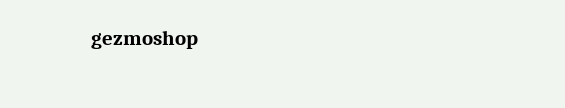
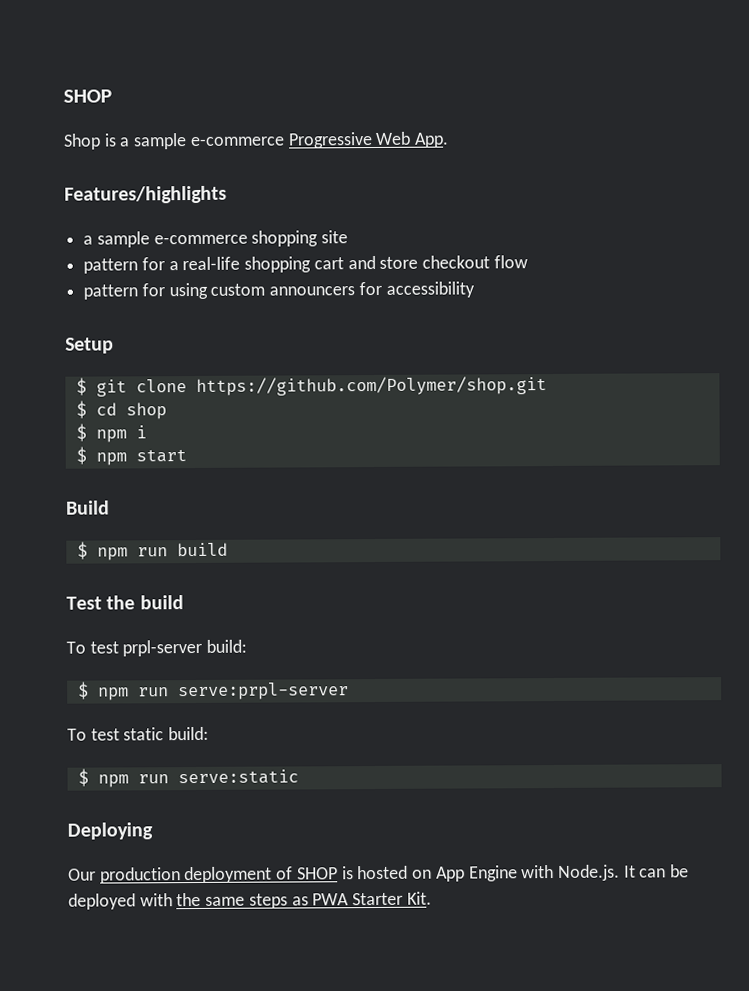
[91,30,198,49] gezmoshop -> [63,89,112,103] [63,131,450,150] [64,185,227,204] [83,230,349,248] [83,255,528,274] [83,281,475,300] [65,337,114,354] [75,376,547,397] [75,400,167,420] [75,423,147,443] [75,446,187,466] [66,500,110,515] [76,541,228,561] [66,595,184,610] [66,639,248,657] [77,681,349,701] [67,726,210,741] [77,768,299,788] [67,822,153,840] [68,864,690,884] [68,891,432,910] SHOP // Shop is a sample e-commerce Progressive Web App. // Features/highlights // a sample e-commerce shopping site // pattern for a real-life shopping cart and store checkout flow // pattern for using custom announcers for accessibility // Setup // $ git clone https://github.com/Polymer/shop.git // $ cd shop // $ npm i // $ npm start // Build // $ npm run build // Test the build // To test prpl-server build: // $ npm run serve:prpl-server // To test static build: // $ npm run serve:static // Deploying // Our production deployment of SHOP is hosted on App Engine with Node.js. It can be deployed with the same steps as PWA Starter Kit.

